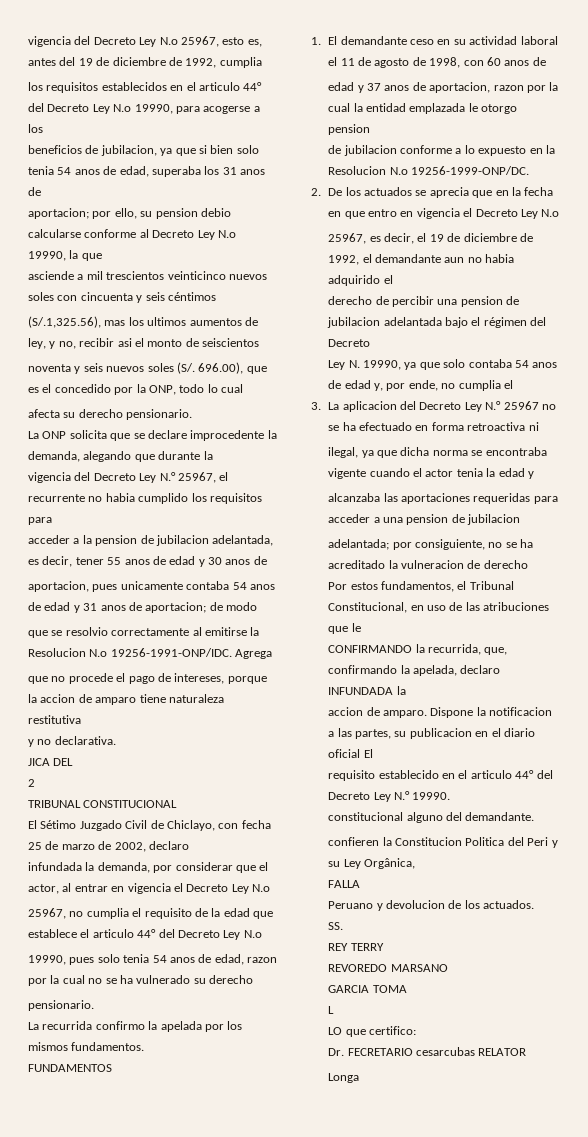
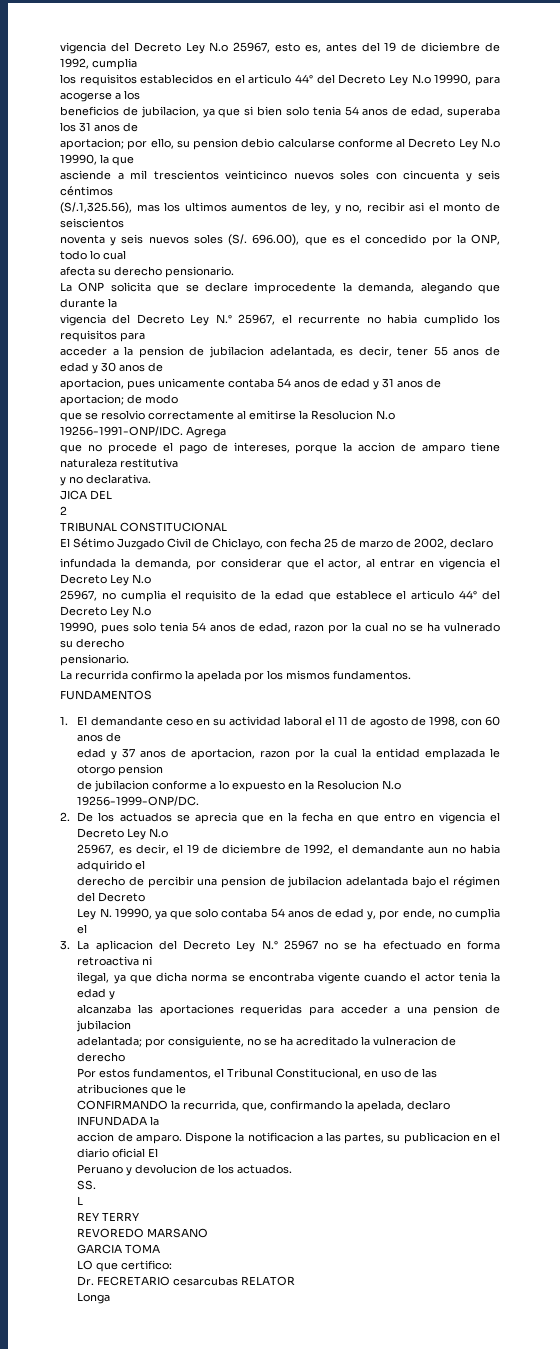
[328,770,553,781] [328,791,451,802] [328,812,535,823] [328,837,558,848] [328,858,416,869] [328,880,361,888] // requisito establecido en el articulo 44° del Decreto Ley N.° 19990. // constitucional alguno del demandante. // confieren la Constitucion Politica del Peri y su Ley Orgânica, // FALLA -> (159, 1152) none
(344, 926) none -> [77,1196,84,1205] // L
[328,1006,335,1014] // L -> (161, 1249) none

